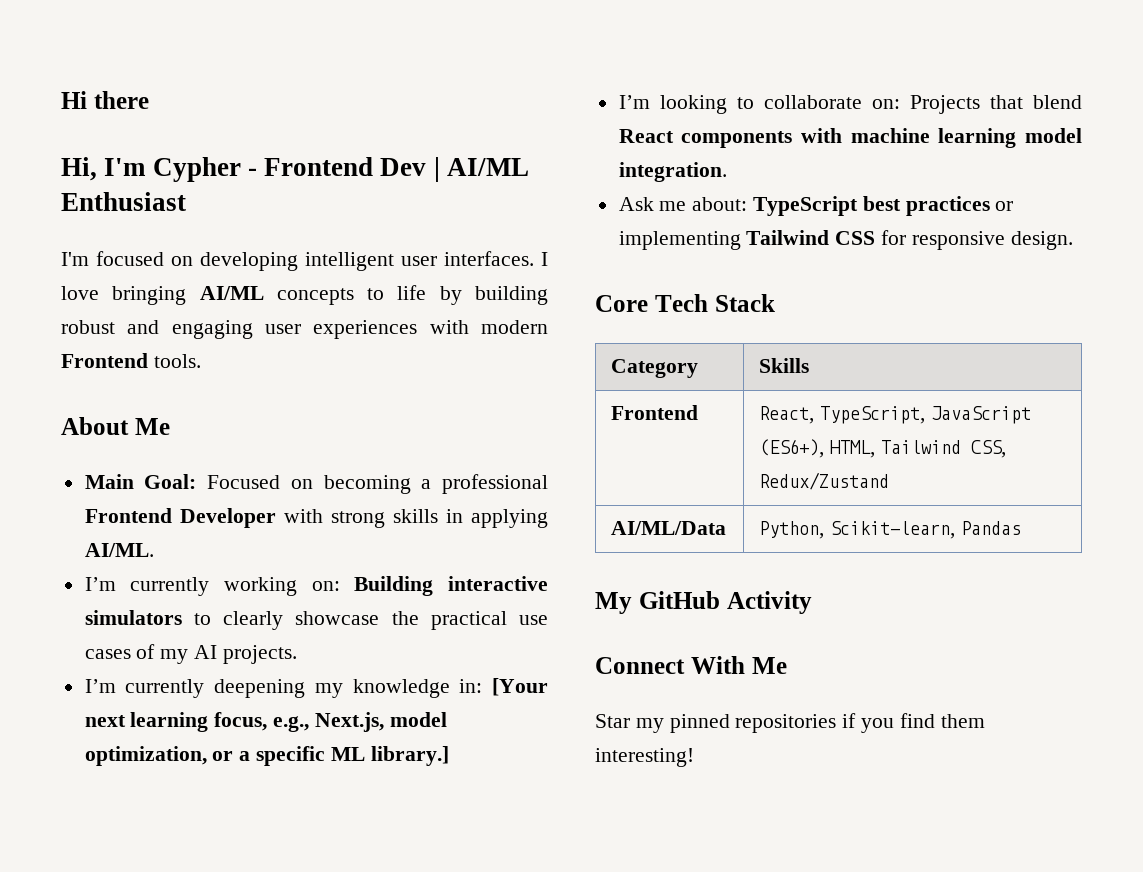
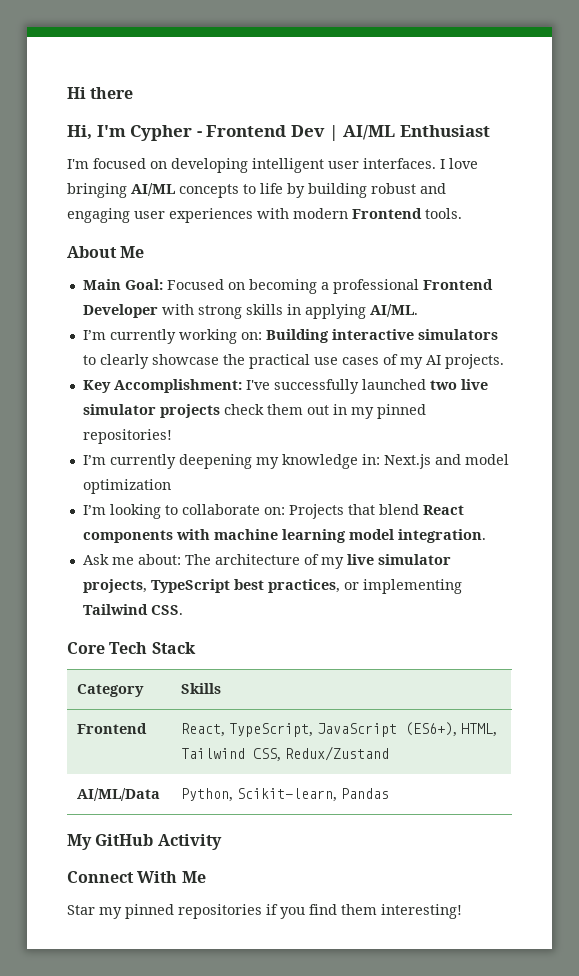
(297, 654) none -> [82,379,488,394] [82,404,426,419] [82,429,172,444] // Key Accomplishment: I've successfully launched two live simulator projects check them out in my pinned repositories!
[492,678,548,696] [84,712,447,732] [84,746,449,766] [Your next learning focus, e.g., Next.js, model optimization, or a specific ML library.] -> [383,454,509,469] [82,479,171,494] Next.js and model optimization
(748, 204) none -> [184,554,451,569] [82,579,147,593] The architecture of my live simulator projects,
[905,196,990,216] practices -> [267,579,340,593] practices,
[835,230,1073,250] CSS for responsive design. -> [150,605,183,615] CSS.

